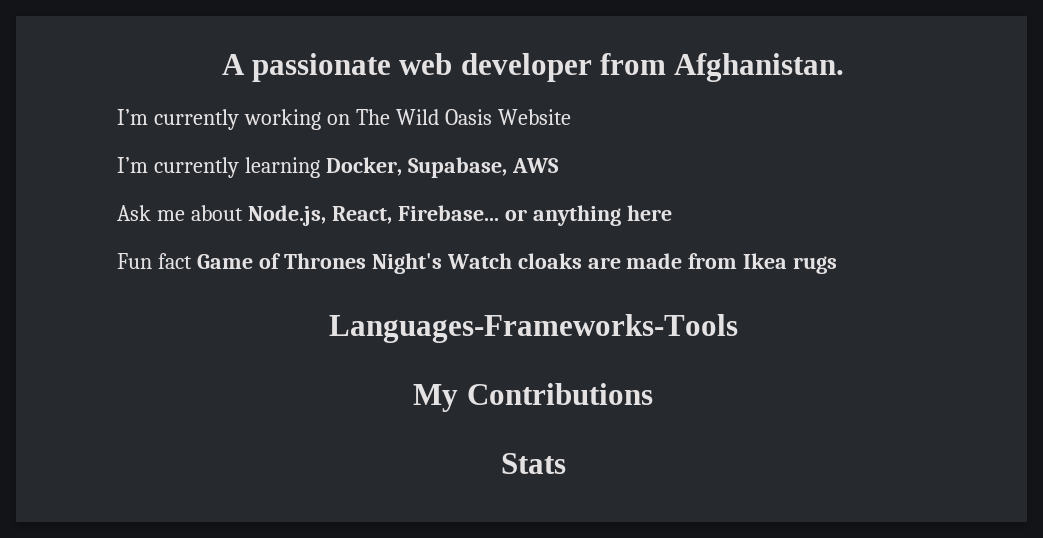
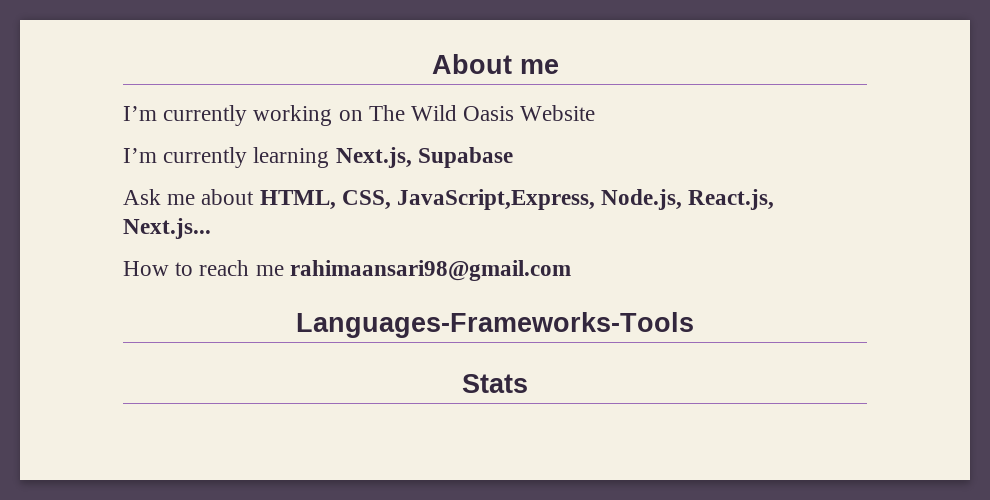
[221,53,845,82] A passionate web developer from Afghanistan. -> [431,54,559,74] About me
[325,157,559,178] Docker, Supabase, AWS -> [335,147,513,168] Next.js, Supabase
[247,205,672,226] [117,253,838,274] Node.js, React, Firebase... or anything here // Fun fact Game of Thrones Night's Watch cloaks are made from Ikea rugs -> [259,189,775,210] [123,218,211,239] [123,260,571,281] HTML, CSS, JavaScript,Express, Node.js, React.js, Next.js... // How to reach me rahimaansari98@gmail.com
[413,383,653,412] // My Contributions -> (694, 325) none

